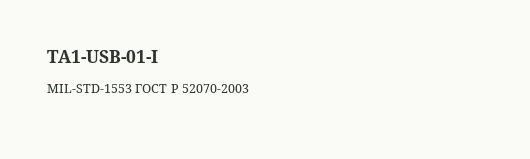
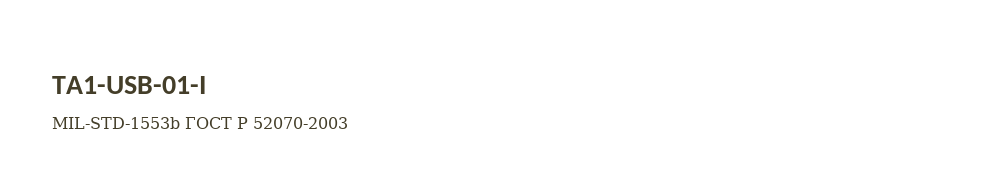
[47,84,132,93] MIL-STD-1553 -> [52,117,180,129] MIL-STD-1553b

